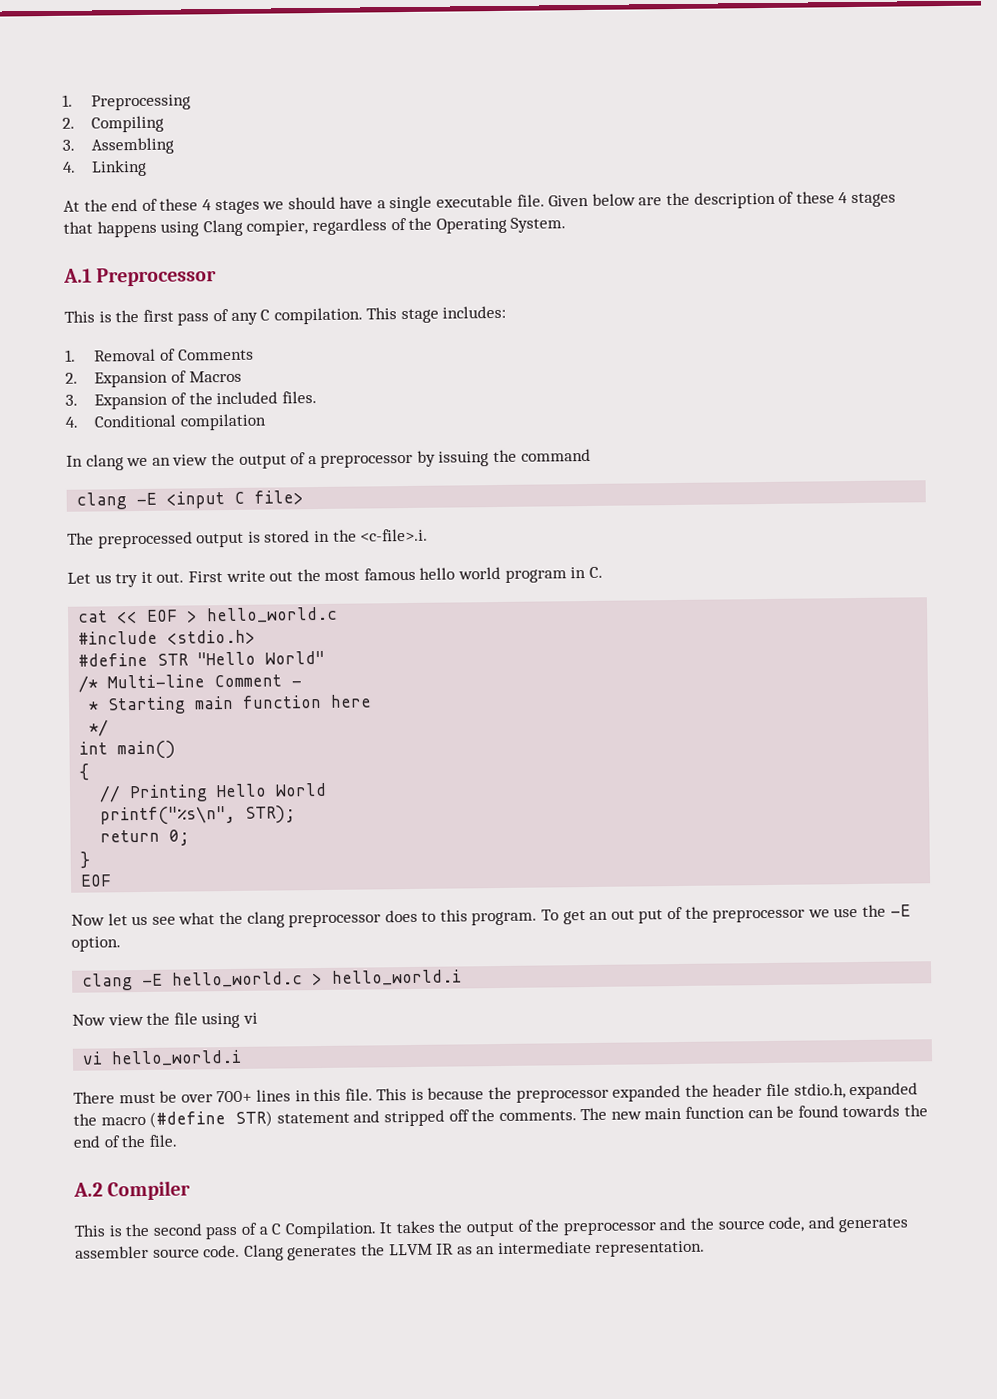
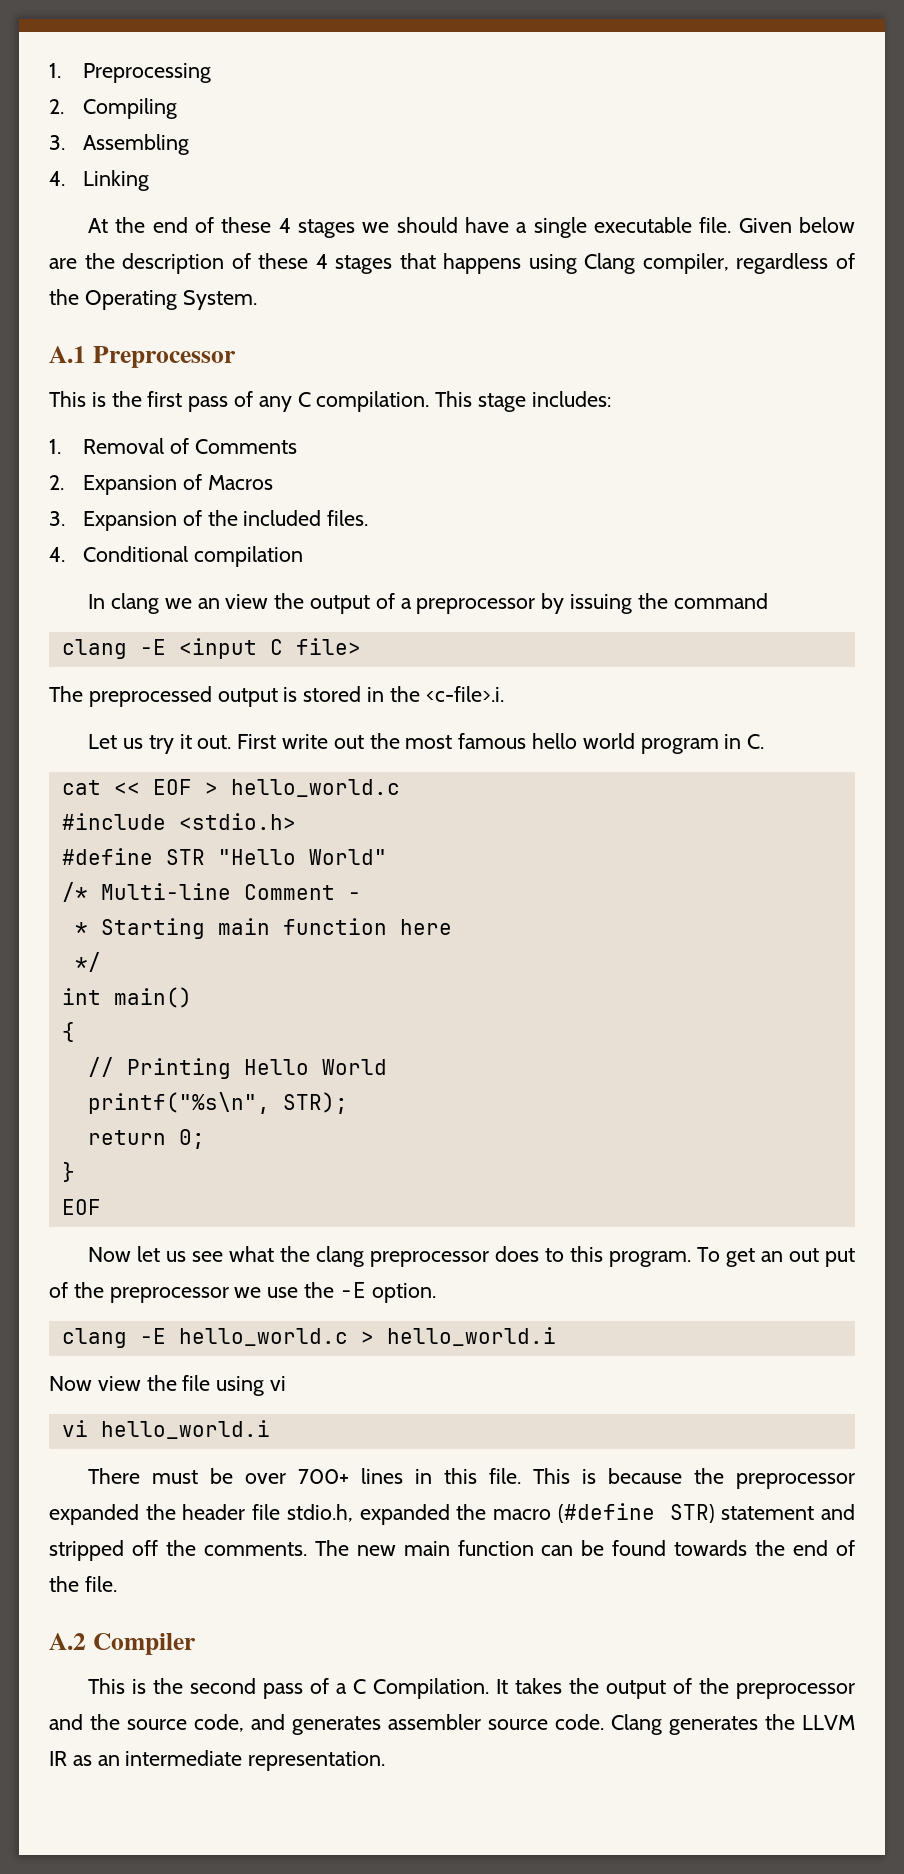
[246,220,309,236] compier, -> [642,253,729,274] compiler,

